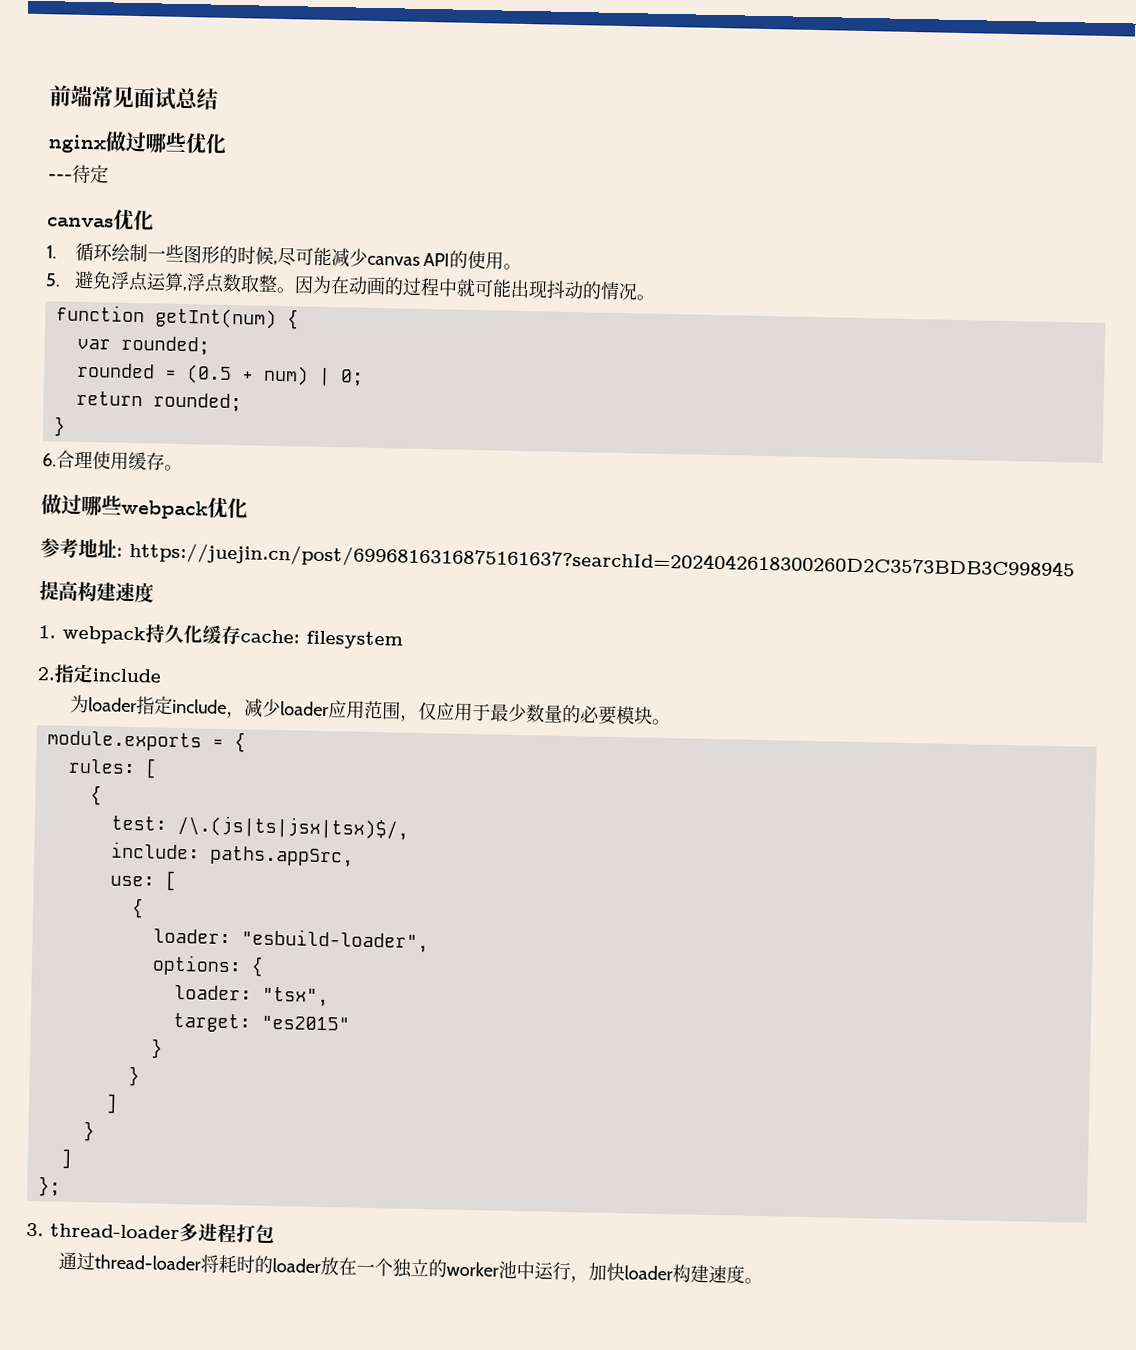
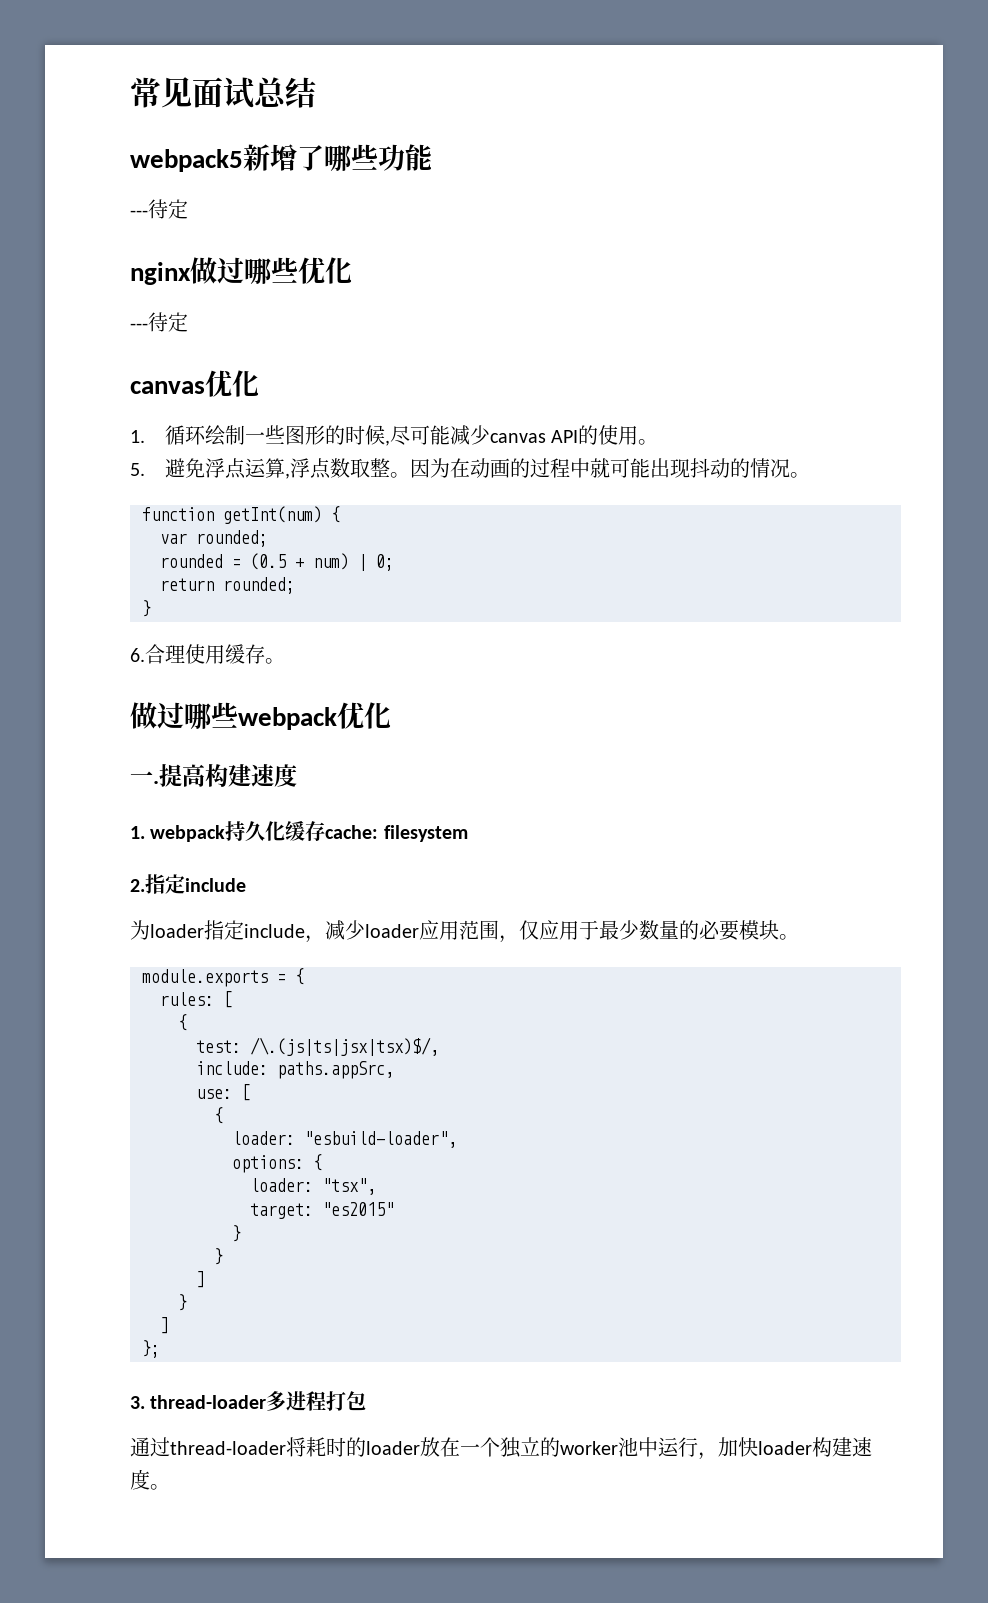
[49,85,93,108] 前端 -> (130, 92) none
(219, 99) none -> [130,144,432,172] [130,199,188,219] // webpack5新增了哪些功能 // ---待定
[40,538,1075,581] 参考地址: https://juejin.cn/post/6996816316875161637?searchId=2024042618300260D2C3573BDB3C998945 // -> [130,771,159,784] 一.

